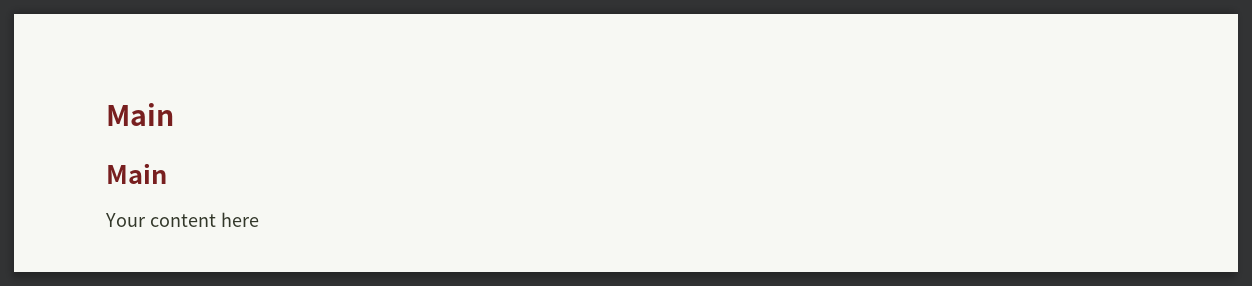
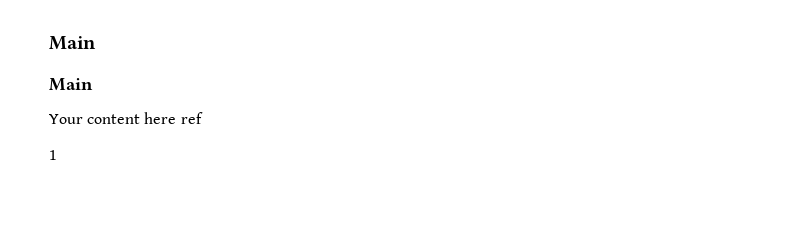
(259, 219) none -> [180,112,203,124] [49,150,57,160] ref // 1

